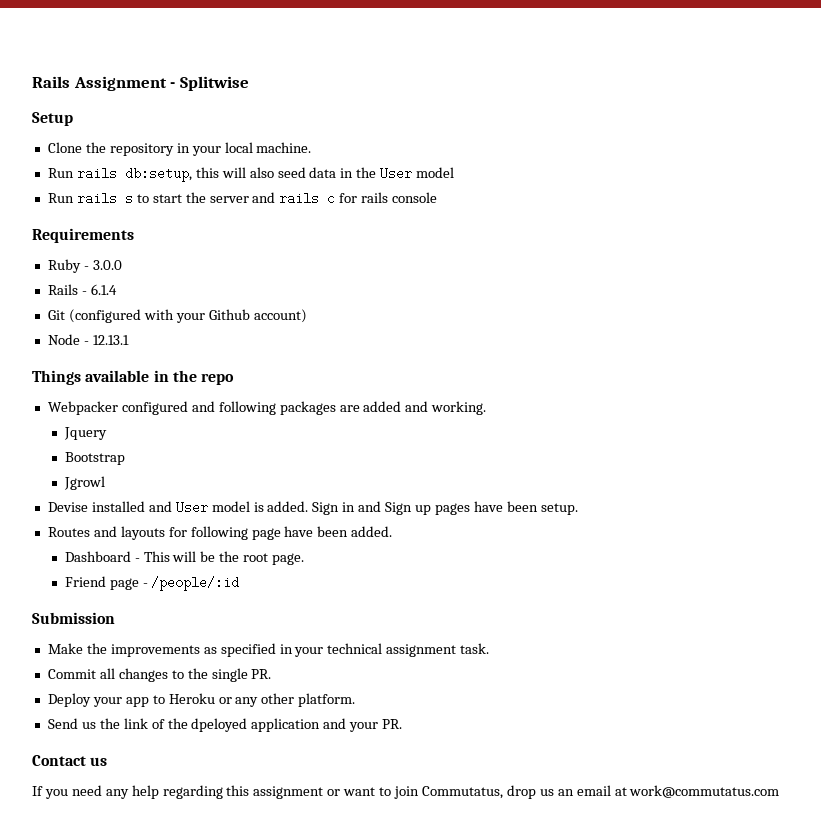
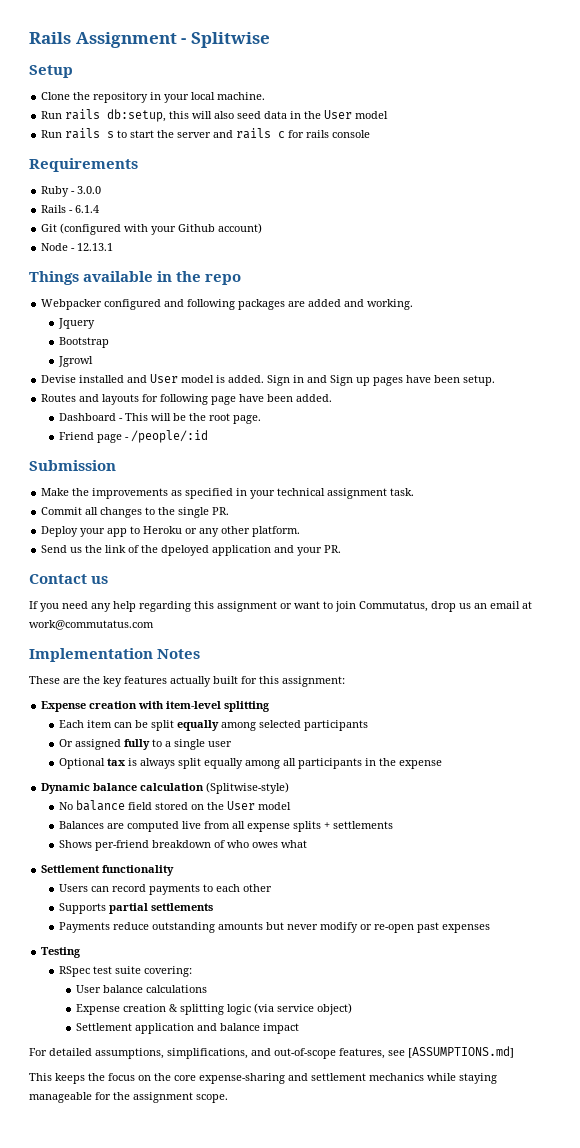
(780, 791) none -> [29,648,201,662] [29,676,345,687] [41,701,271,712] [58,720,368,731] [58,739,232,750] [58,758,442,769] [41,782,290,794] [58,800,291,811] [58,821,393,832] [58,840,307,851] [41,865,175,876] [58,884,272,895] [58,903,213,914] [58,922,490,933] [41,947,82,958] [58,966,192,977] [76,985,208,993] [76,1003,353,1015] [76,1023,300,1034] [29,1046,514,1059] [29,1073,497,1084] [29,1092,228,1103] // Implementation Notes // These are the key features actually built for this assignment: // Expense creation with item-level splitting // Each item can be split equally among selected participants // Or assigned fully to a single user // Optional tax is always split equally among all participants in the expense // Dynamic balance calculation (Splitwise-style) // No balance field stored on the User model // Balances are computed live from all expense splits + settlements // Shows per-friend breakdown of who owes what // Settlement functionality // Users can record payments to each other // Supports partial settlements // Payments reduce outstanding amounts but never modify or re-open past expenses // Testing // RSpec test suite covering: // User balance calculations // Expense creation & splitting logic (via service object) // Settlement application and balance impact // For detailed assumptions, simplifications, and out-of-scope features, see [ASSUMPTIONS.md] // This keeps the focus on the core expense-sharing and settlement mechanics while staying manageable for the assignment scope.

